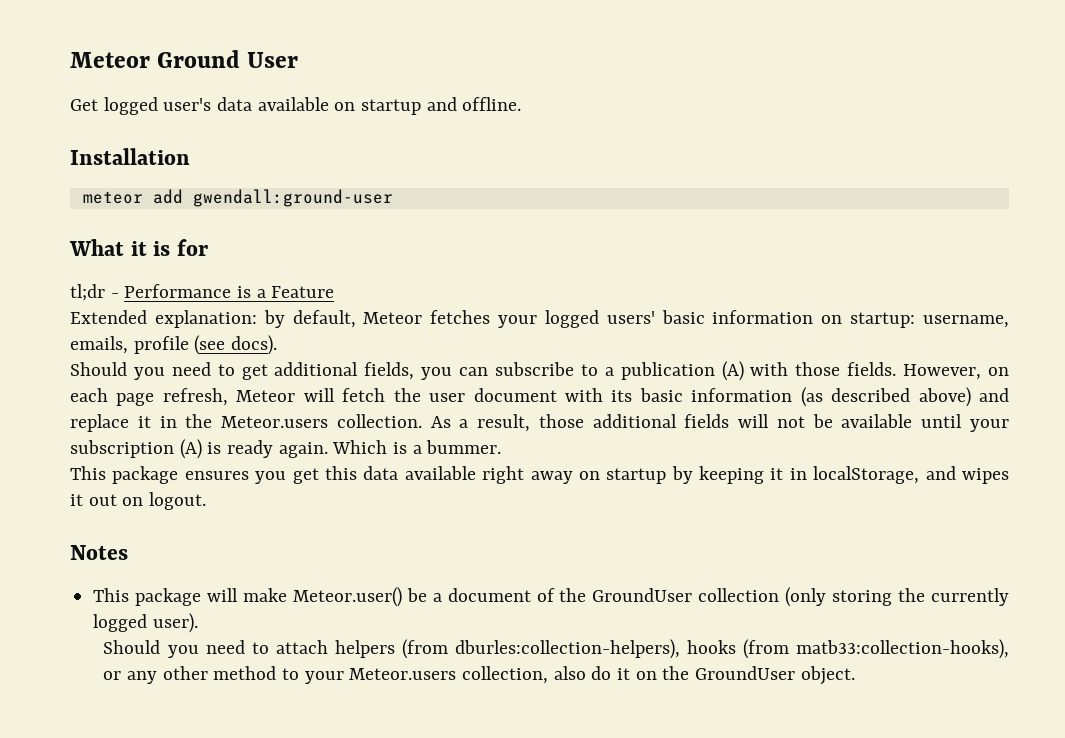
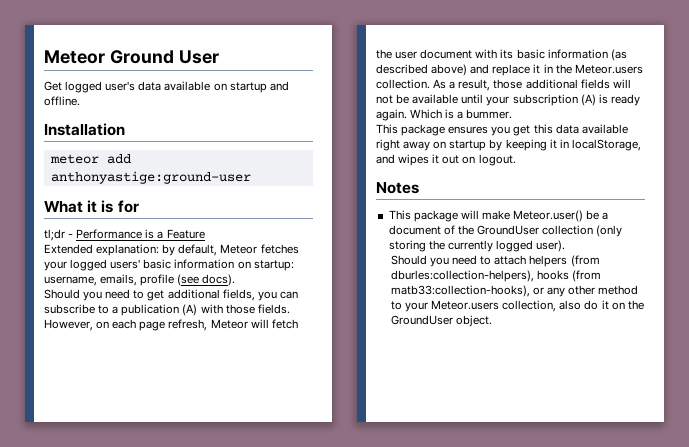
[192,189,393,207] gwendall:ground-user -> [50,171,251,184] anthonyastige:ground-user

